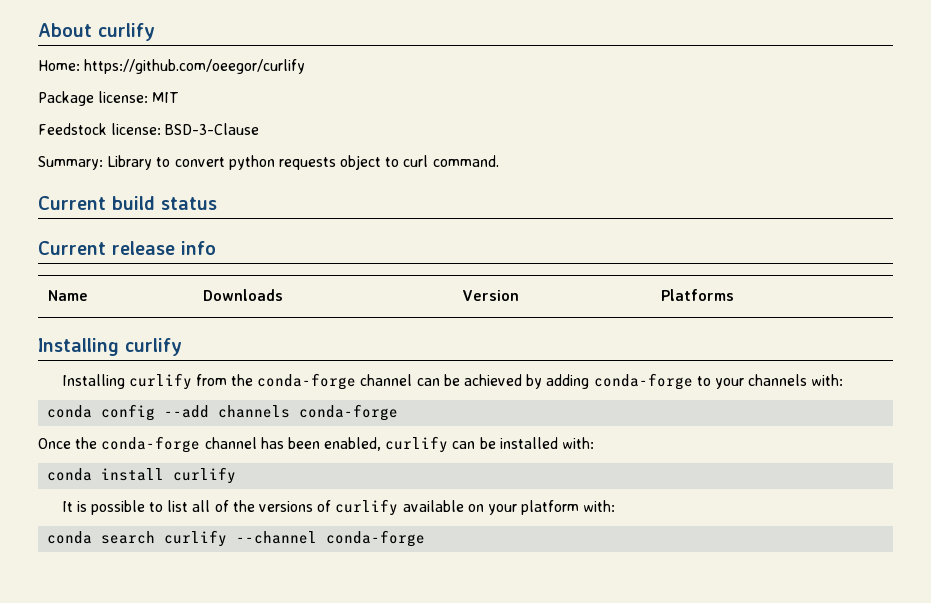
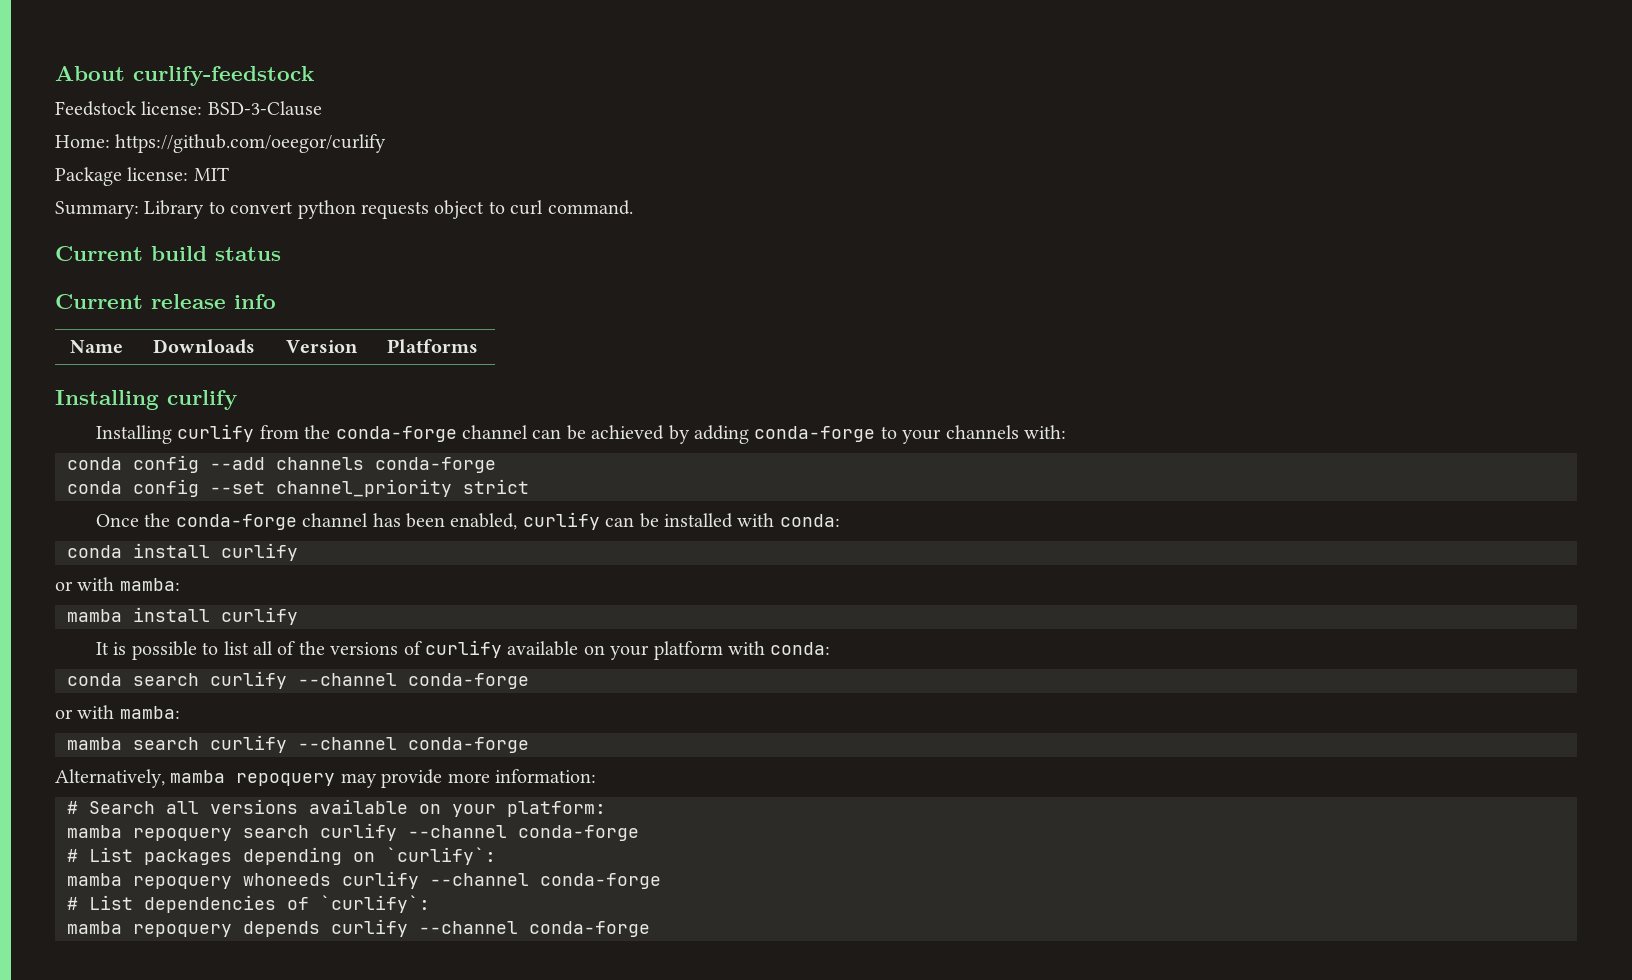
[98,23,155,41] curlify -> [133,66,314,86] [55,101,322,116] curlify-feedstock // Feedstock license: BSD-3-Clause
[38,123,260,135] // Feedstock license: BSD-3-Clause -> (229, 174) none
(399, 412) none -> [67,479,529,497] // conda config --set channel_priority strict
[562,437,595,449] with: -> [737,513,840,527] with conda:
(237, 475) none -> [55,577,180,591] [67,607,298,625] // or with mamba: // mamba install curlify
[583,500,616,512] with: -> [727,641,831,655] with conda:
(426, 538) none -> [55,705,180,719] [67,735,529,753] [55,769,596,788] [67,799,606,817] [67,823,639,841] [67,847,496,865] [67,871,661,889] [67,895,430,913] [67,919,650,937] // or with mamba: // mamba search curlify --channel conda-forge // Alternatively, mamba repoquery may provide more information: // # Search all versions available on your platform: // mamba repoquery search curlify --channel conda-forge // # List packages depending on `curlify`: // mamba repoquery whoneeds curlify --channel conda-forge // # List dependencies of `curlify`: // mamba repoquery depends curlify --channel conda-forge

